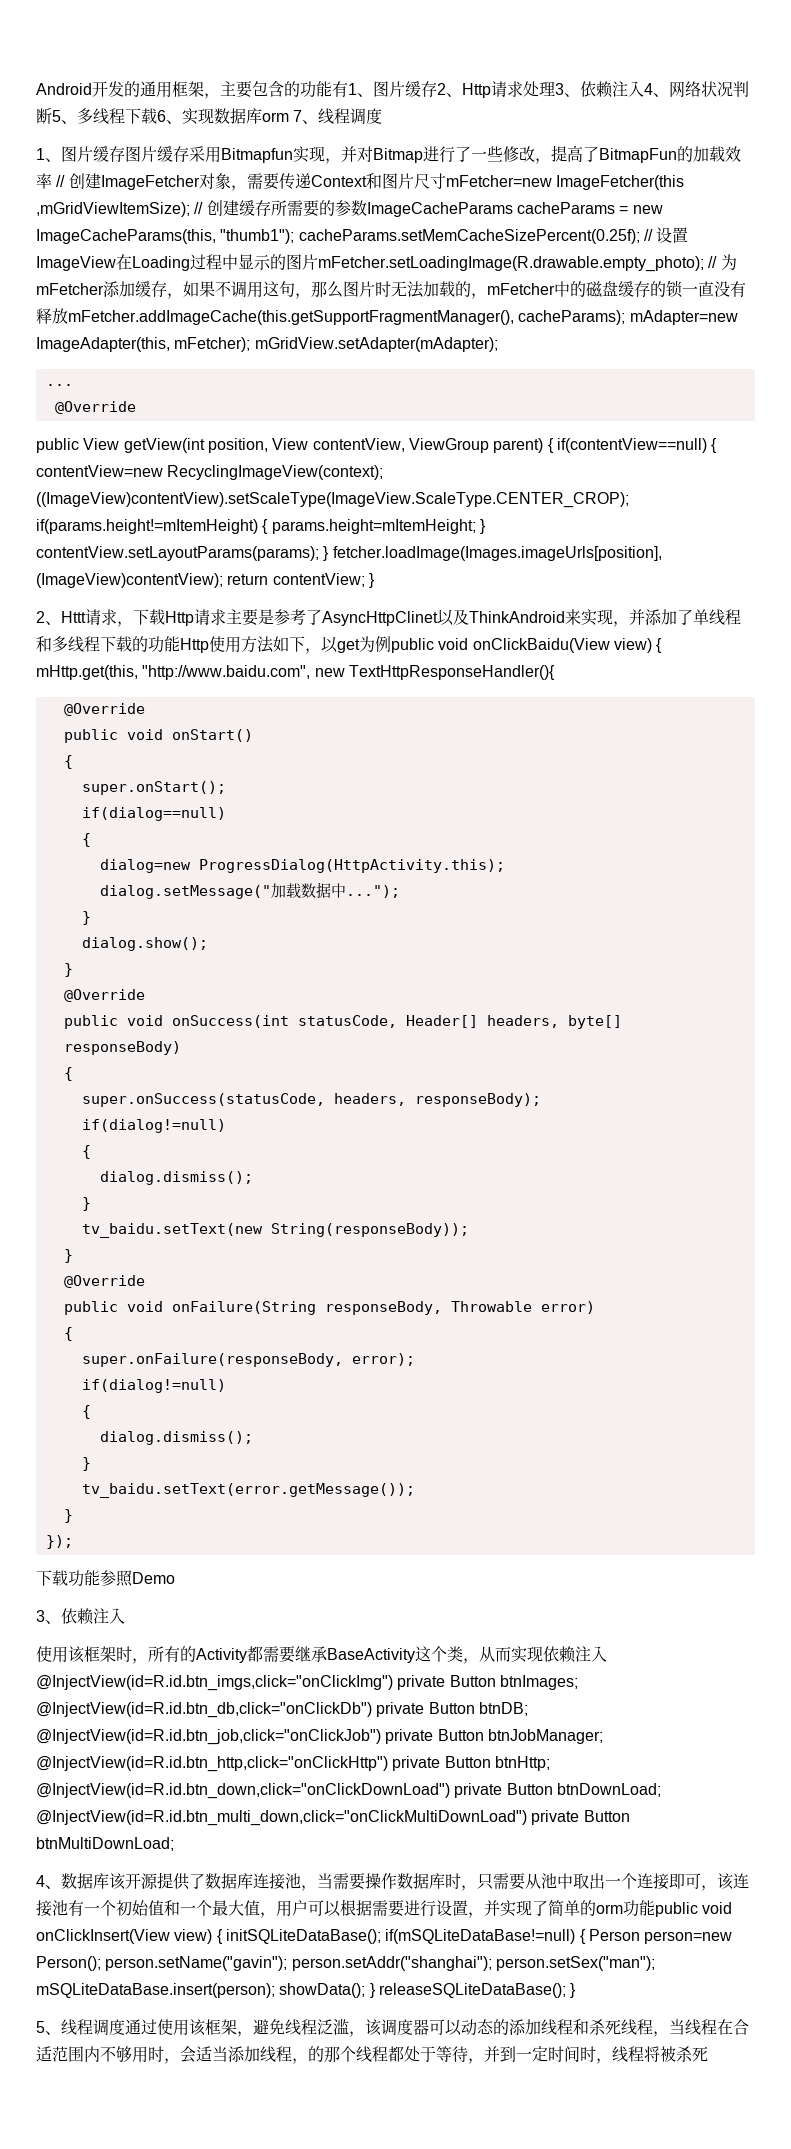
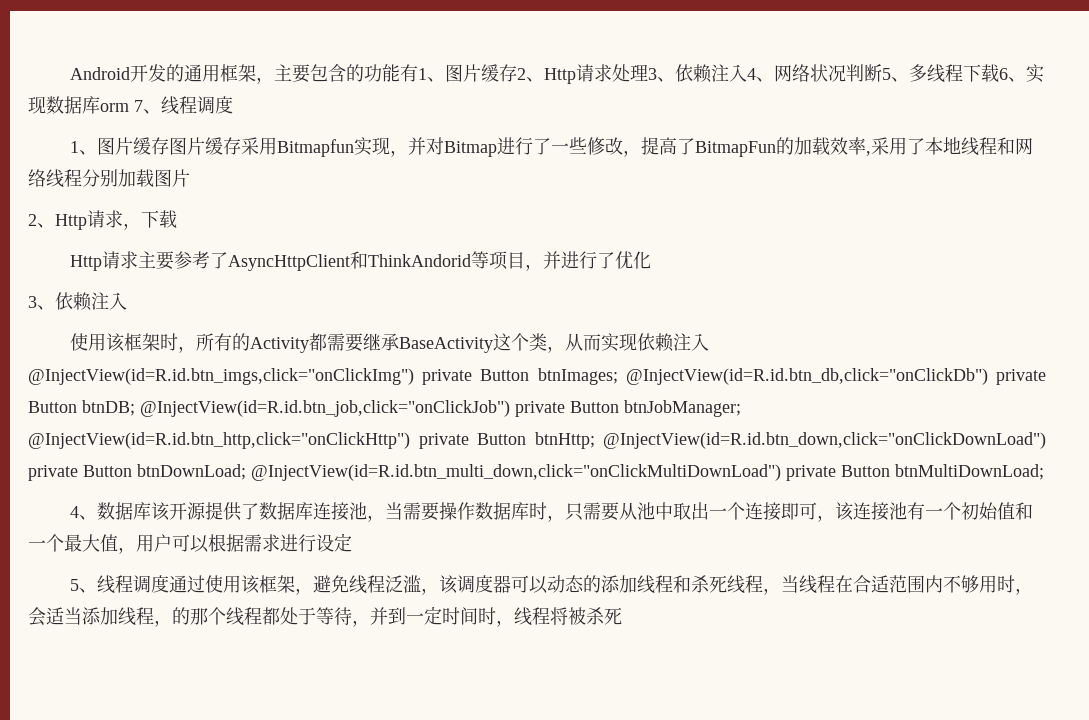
[56,173,684,191] [36,200,663,217] [36,227,689,244] [36,254,737,272] [36,280,746,299] [36,308,738,325] [36,337,498,352] [45,384,73,386] [54,401,136,414] [36,438,718,453] [36,465,384,480] [36,492,629,508] [36,519,486,534] [36,546,662,561] [36,573,375,588] [36,611,86,625] // 创建ImageFetcher对象，需要传递Context和图片尺寸mFetcher=new ImageFetcher(this ,mGridViewItemSize); // 创建缓存所需要的参数ImageCacheParams cacheParams = new ImageCacheParams(this, "thumb1"); cacheParams.setMemCacheSizePercent(0.25f); // 设置ImageView在Loading过程中显示的图片mFetcher.setLoadingImage(R.drawable.empty_photo); // 为mFetcher添加缓存，如果不调用这句，那么图片时无法加载的，mFetcher中的磁盘缓存的锁一直没有释放mFetcher.addImageCache(this.getSupportFragmentManager(), cacheParams); mAdapter=new ImageAdapter(this, mFetcher); mGridView.setAdapter(mAdapter); // ... // @Override // public View getView(int position, View contentView, ViewGroup parent) { if(contentView==null) { contentView=new RecyclingImageView(context); ((ImageView)contentView).setScaleType(ImageView.ScaleType.CENTER_CROP); if(params.height!=mItemHeight) { params.height=mItemHeight; } contentView.setLayoutParams(params); } fetcher.loadImage(Images.imageUrls[position], (ImageView)contentView); return contentView; } // 2、Httt -> [866,137,1034,156] [28,169,190,188] [28,214,87,230] ,采用了本地线程和网络线程分别加载图片 // 2、Http
(165, 617) none -> (177, 219) //
[258,609,741,627] [36,636,663,654] [36,665,555,680] [63,703,145,716] [63,729,253,743] [63,755,73,769] [81,781,226,795] [81,807,226,821] [81,833,91,847] [99,859,505,873] [99,882,400,899] [81,911,91,925] [81,937,208,951] [63,963,73,977] [63,989,145,1002] [63,1015,622,1029] [63,1041,181,1055] [63,1067,73,1081] [81,1093,541,1107] [81,1119,226,1133] [81,1145,91,1159] [99,1171,253,1185] [81,1197,91,1211] [81,1223,469,1238] [63,1249,73,1263] [63,1275,145,1288] [63,1301,595,1315] [63,1327,73,1341] [81,1353,415,1367] [81,1379,226,1393] [81,1405,91,1419] [99,1431,253,1445] [81,1457,91,1471] [81,1483,415,1498] [63,1509,73,1523] [45,1535,73,1549] [36,1570,175,1587] 是参考了AsyncHttpClinet以及ThinkAndroid来实现，并添加了单线程和多线程下载的功能Http使用方法如下，以get为例public void onClickBaidu(View view) { mHttp.get(this, "http://www.baidu.com", new TextHttpResponseHandler(){ // @Override // public void onStart() // { // super.onStart(); // if(dialog==null) // { // dialog=new ProgressDialog(HttpActivity.this); // dialog.setMessage("加载数据中..."); // } // dialog.show(); // } // @Override // public void onSuccess(int statusCode, Header[] headers, byte[] responseBody) // { // super.onSuccess(statusCode, headers, responseBody); // if(dialog!=null) // { // dialog.dismiss(); // } // tv_baidu.setText(new String(responseBody)); // } // @Override // public void onFailure(String responseBody, Throwable error) // { // super.onFailure(responseBody, error); // if(dialog!=null) // { // dialog.dismiss(); // } // tv_baidu.setText(error.getMessage()); // } // }); // 下载功能参照Demo -> [174,251,652,271] 参考了AsyncHttpClient和ThinkAndorid等项目，并进行了优化
[388,1900,733,1918] [36,1929,733,1944] [36,1956,655,1971] [36,1983,577,1998] 要进行设置，并实现了简单的orm功能public void onClickInsert(View view) { initSQLiteDataBase(); if(mSQLiteDataBase!=null) { Person person=new Person(); person.setName("gavin"); person.setAddr("shanghai"); person.setSex("man"); mSQLiteDataBase.insert(person); showData(); } releaseSQLiteDataBase(); } -> [262,533,352,552] 求进行设定

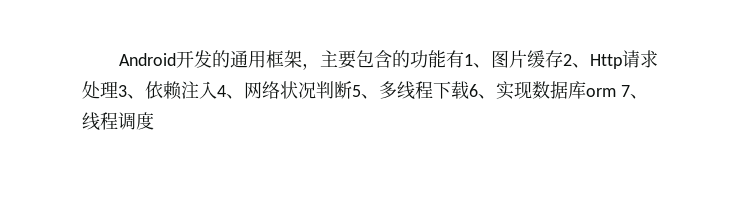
[70,137,1034,157] [28,169,190,188] [28,210,177,230] [70,251,652,271] [28,292,127,311] [70,333,710,353] [28,368,1046,385] [28,400,741,417] [28,432,1046,449] [28,464,1044,481] [70,502,1034,522] [28,533,352,554] [70,575,1034,595] [28,606,622,627] // 1、图片缓存图片缓存采用Bitmapfun实现，并对Bitmap进行了一些修改，提高了BitmapFun的加载效率,采用了本地线程和网络线程分别加载图片 // 2、Http请求，下载 // Http请求主要参考了AsyncHttpClient和ThinkAndorid等项目，并进行了优化 // 3、依赖注入 // 使用该框架时，所有的Activity都需要继承BaseActivity这个类，从而实现依赖注入@InjectView(id=R.id.btn_imgs,click="onClickImg") private Button btnImages; @InjectView(id=R.id.btn_db,click="onClickDb") private Button btnDB; @InjectView(id=R.id.btn_job,click="onClickJob") private Button btnJobManager; @InjectView(id=R.id.btn_http,click="onClickHttp") private Button btnHttp; @InjectView(id=R.id.btn_down,click="onClickDownLoad") private Button btnDownLoad; @InjectView(id=R.id.btn_multi_down,click="onClickMultiDownLoad") private Button btnMultiDownLoad; // 4、数据库该开源提供了数据库连接池，当需要操作数据库时，只需要从池中取出一个连接即可，该连接池有一个初始值和一个最大值，用户可以根据需求进行设定 // 5、线程调度通过使用该框架，避免线程泛滥，该调度器可以动态的添加线程和杀死线程，当线程在合适范围内不够用时，会适当添加线程，的那个线程都处于等待，并到一定时间时，线程将被杀死 -> (154, 121) none

